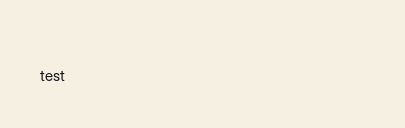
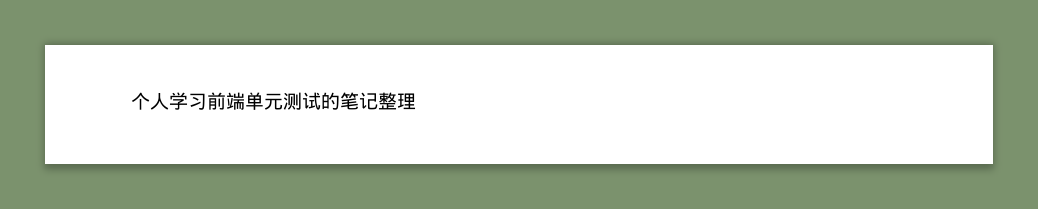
[40,70,65,81] test -> [131,92,416,110] 个人学习前端单元测试的笔记整理

